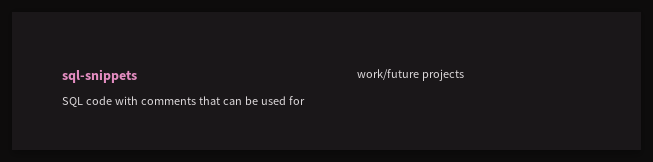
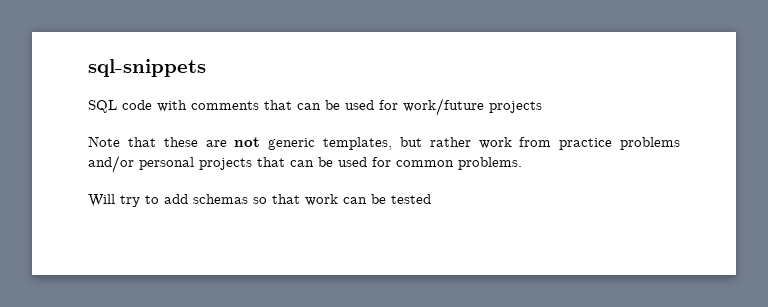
(464, 75) none -> [88,136,680,150] [88,155,522,173] [88,194,431,207] // Note that these are not generic templates, but rather work from practice problems and/or personal projects that can be used for common problems. // Will try to add schemas so that work can be tested

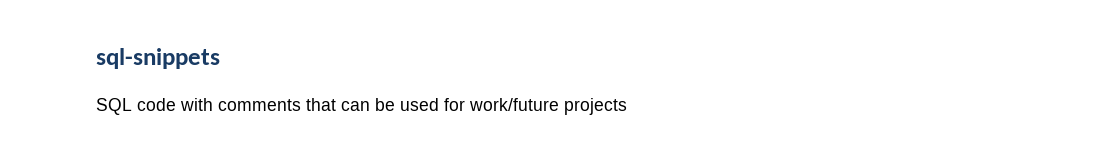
[88,136,680,150] [88,155,522,173] [88,194,431,207] // Note that these are not generic templates, but rather work from practice problems and/or personal projects that can be used for common problems. // Will try to add schemas so that work can be tested -> (627, 106) none

